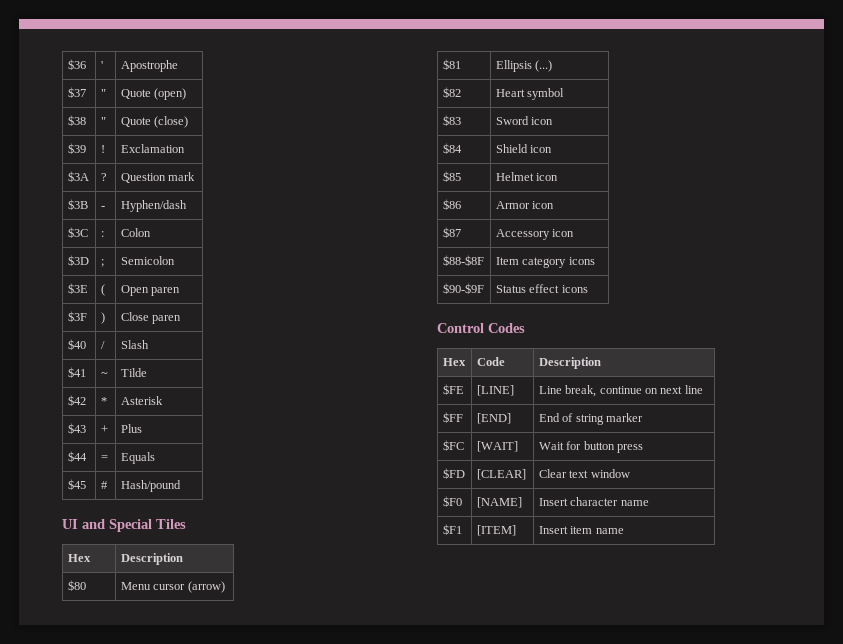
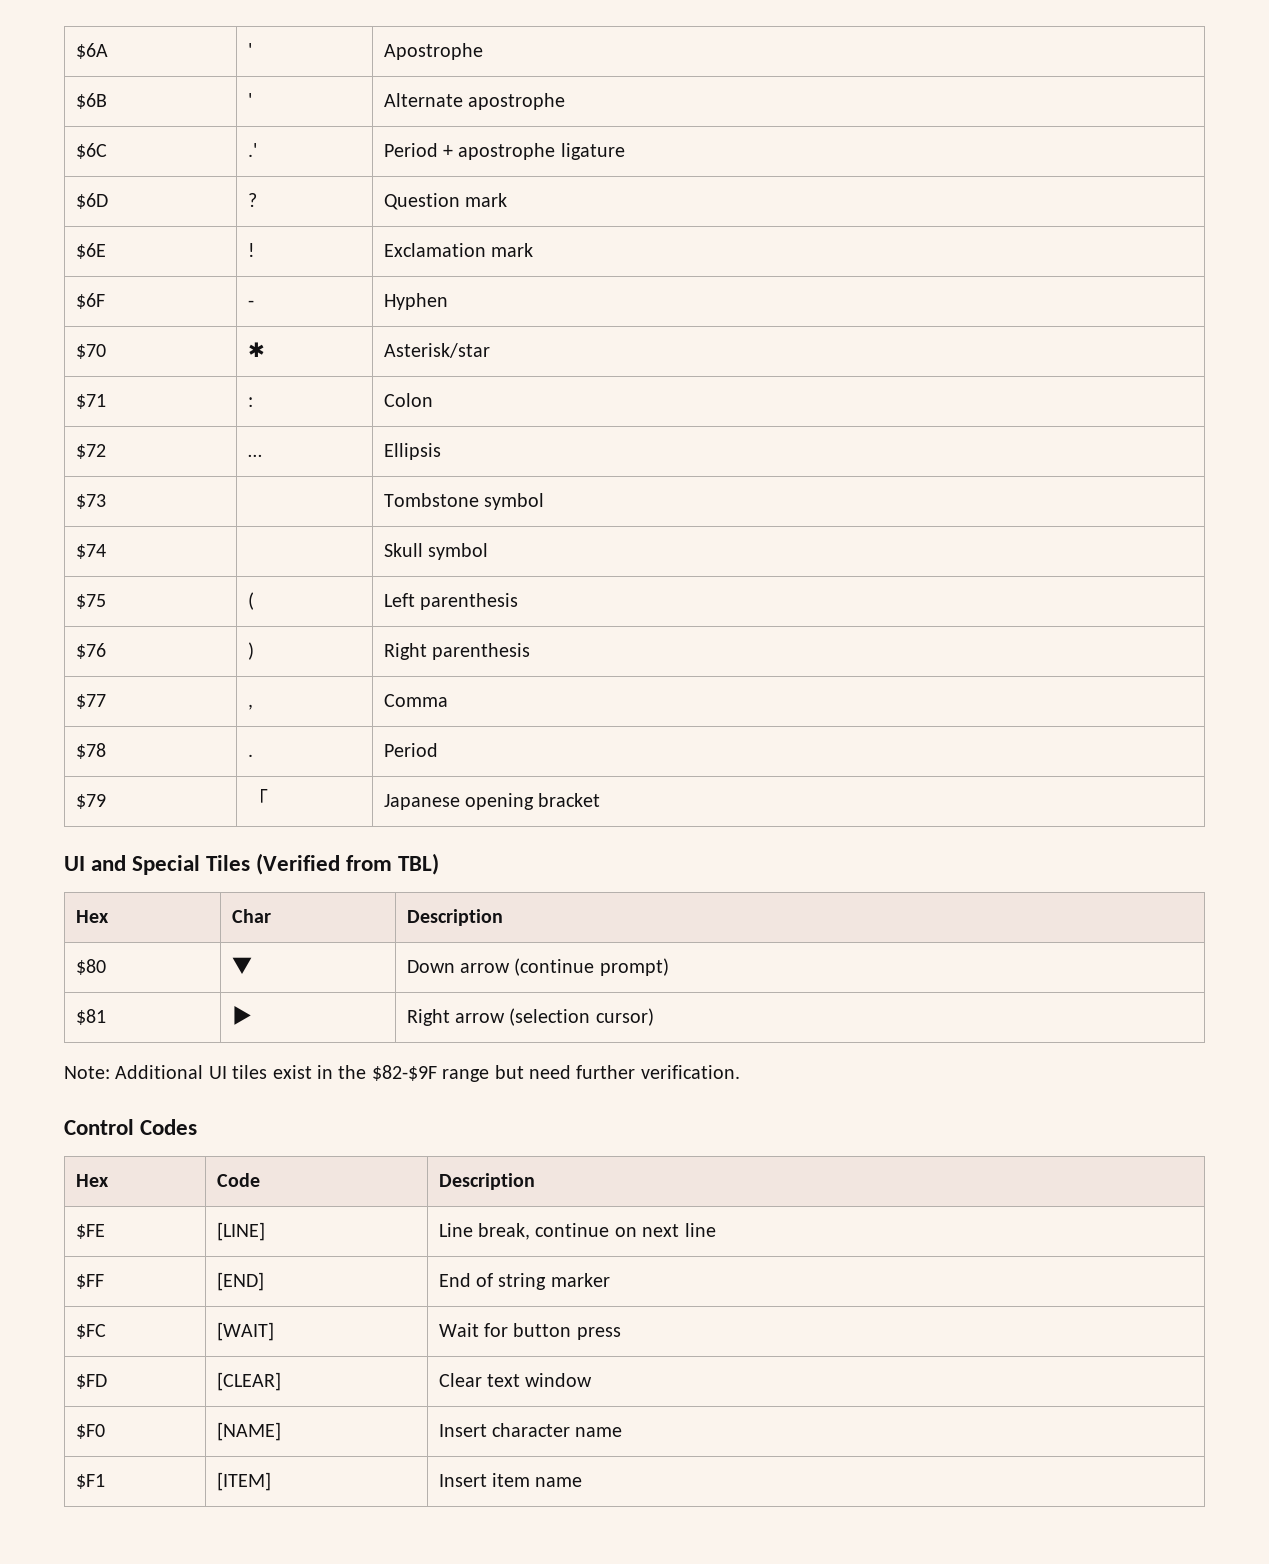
[67,59,86,70] $36 -> [75,43,108,59] $6A
[67,87,86,98] [100,89,106,97] [120,88,187,100] [67,115,86,126] [100,117,106,125] [120,116,189,128] [67,143,86,154] [100,145,105,153] [120,144,185,153] [67,171,89,182] [100,173,107,181] [120,172,196,183] [67,199,88,210] [100,206,105,209] [120,200,187,212] [67,227,88,238] [100,231,104,237] [120,228,151,237] [67,255,89,266] [100,259,104,267] [120,256,175,265] [67,283,88,294] [100,284,105,296] [120,285,181,296] [67,311,87,322] [100,312,105,324] [120,312,182,324] [67,339,86,350] [100,341,105,349] [120,340,149,349] [67,367,86,378] [100,372,108,377] [120,368,147,377] [67,395,86,406] [100,397,107,405] [120,396,163,405] [67,423,86,434] [100,425,108,433] [120,424,142,433] [67,451,87,462] [100,455,108,461] [120,452,155,464] [67,479,86,490] [100,481,108,489] [120,480,181,492] $37 | " | Quote (open) // $38 | " | Quote (close) // $39 | ! | Exclamation // $3A | ? | Question mark // $3B | - | Hyphen/dash // $3C | : | Colon // $3D | ; | Semicolon // $3E | ( | Open paren // $3F | ) | Close paren // $40 | / | Slash // $41 | ~ | Tilde // $42 | * | Asterisk // $43 | + | Plus // $44 | = | Equals // $45 | # | Hash/pound -> [75,93,107,109] [247,93,252,107] [383,93,566,110] [75,143,107,159] [247,143,257,157] [383,143,625,160] [75,193,108,209] [247,193,257,207] [383,193,508,210] [75,243,106,259] [247,243,255,257] [383,243,534,257] [75,293,105,309] [247,300,254,307] [383,293,448,310] [75,344,106,359] [247,342,265,357] [383,343,490,358] [75,394,106,409] [247,397,253,407] [383,393,433,407] [75,444,106,459] [247,454,262,457] [383,443,441,460] [75,494,106,509] [383,493,545,510] [75,544,106,559] [383,543,489,560] [75,594,106,609] [247,592,254,610] [383,593,519,610] [75,643,106,659] [247,642,254,660] [383,643,531,660] [75,694,106,709] [247,704,253,710] [383,694,448,707] [75,743,106,759] [247,754,253,757] [383,743,438,757] [75,794,106,809] [247,789,268,807] [383,793,601,810] $6B | ' | Alternate apostrophe // $6C | .' | Period + apostrophe ligature // $6D | ? | Question mark // $6E | ! | Exclamation mark // $6F | - | Hyphen // $70 | ✱ | Asterisk/star // $71 | : | Colon // $72 | … | Ellipsis // $73 | | Tombstone symbol // $74 | | Skull symbol // $75 | ( | Left parenthesis // $76 | ) | Right parenthesis // $77 | , | Comma // $78 | . | Period // $79 | 「 | Japanese opening bracket
[67,554,91,562] // Hex -> [256,853,440,875] [75,910,109,923] [231,909,271,923] (Verified from TBL) // Hex | Char
[120,581,225,593] [442,59,461,70] [495,60,553,72] [442,87,461,98] [495,88,565,100] [442,115,461,126] [495,116,554,125] [442,143,462,154] [495,144,553,153] [442,171,461,182] [495,172,559,181] [442,199,461,210] [495,201,555,209] [442,227,461,238] [495,229,575,240] [442,255,484,266] [495,257,595,268] [442,283,484,294] [495,284,588,293] Menu cursor (arrow) // $81 | Ellipsis (...) // $82 | Heart symbol // $83 | Sword icon // $84 | Shield icon // $85 | Helmet icon // $86 | Armor icon // $87 | Accessory icon // $88-$8F | Item category icons // $90-$9F | Status effect icons -> [231,957,252,974] [406,958,669,976] [75,1009,106,1025] [231,1006,252,1025] [406,1008,654,1026] [64,1065,740,1082] ▼ | Down arrow (continue prompt) // $81 | ▶ | Right arrow (selection cursor) // Note: Additional UI tiles exist in the $82-$9F range but need further verification.

